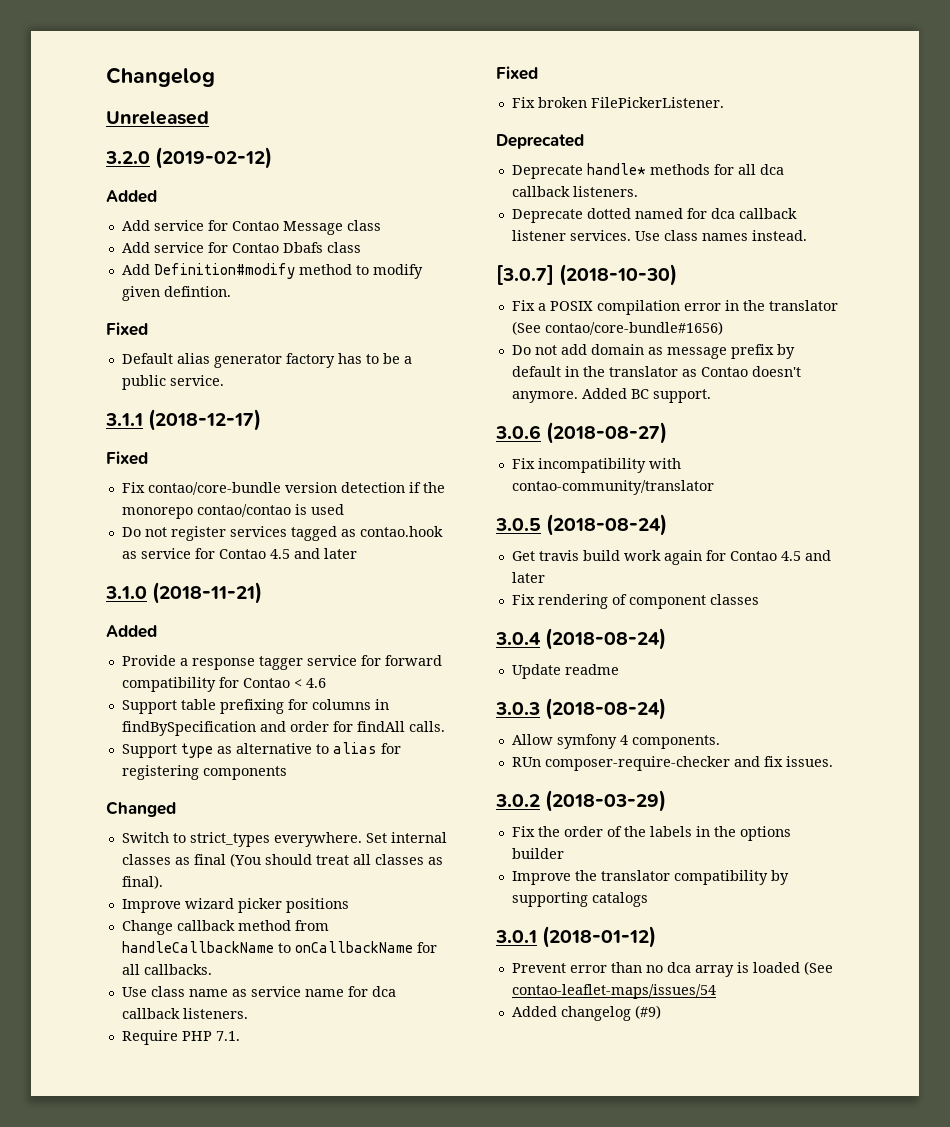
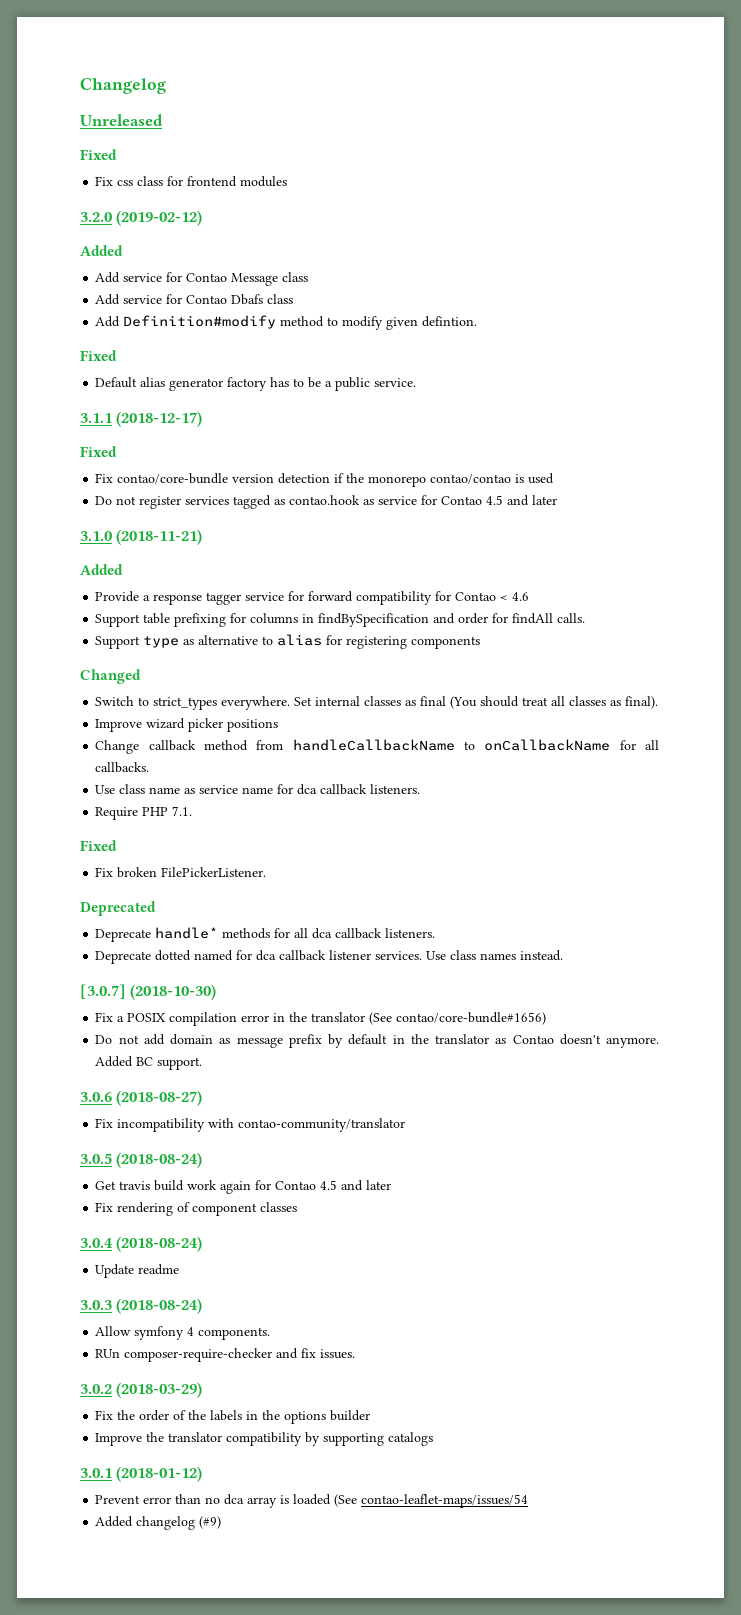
(209, 118) none -> [80,149,117,160] [95,176,288,187] // Fixed // Fix css class for frontend modules

